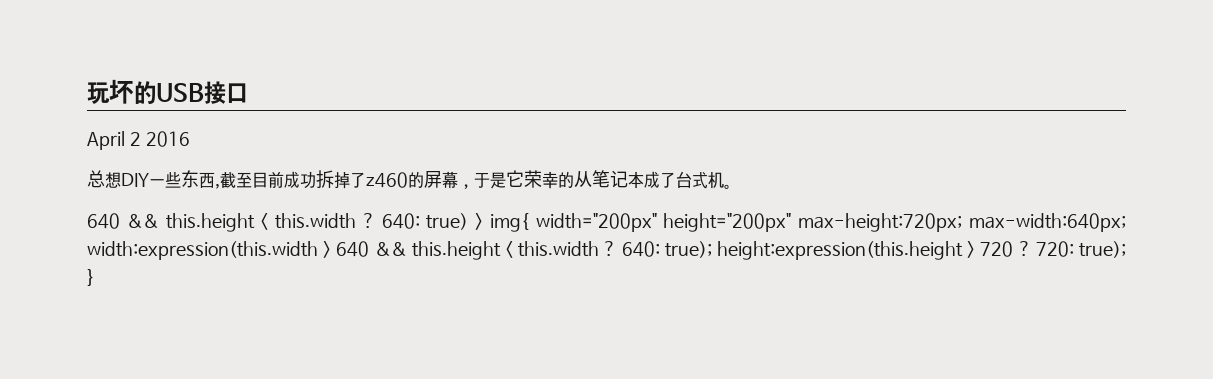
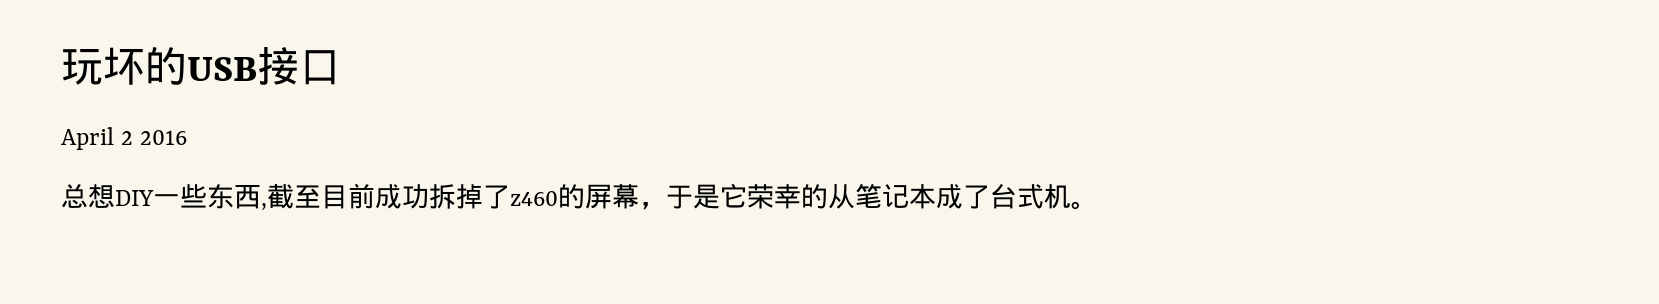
[87,213,1126,232] [87,241,1127,260] [87,269,95,286] // 640 && this.height < this.width ? 640: true) > img{ width="200px" height="200px" max-height:720px; max-width:640px; width:expression(this.width > 640 && this.height < this.width ? 640: true); height:expression(this.height > 720 ? 720: true); } -> (1098, 205) none

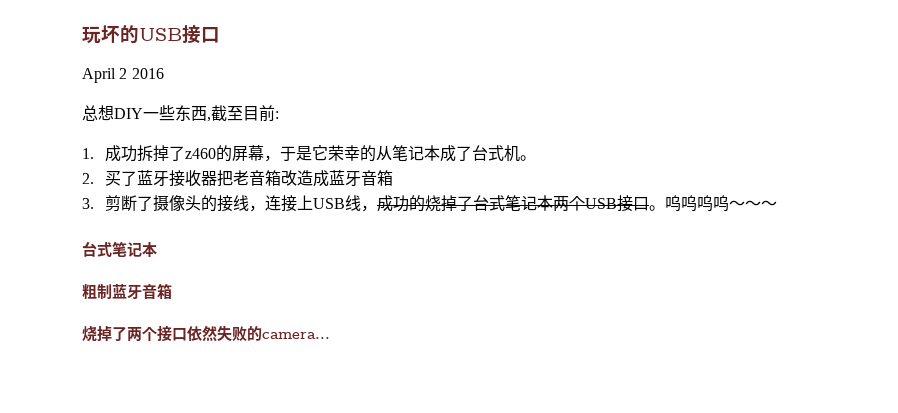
(375, 196) none -> [275,111,279,119] [82,148,94,159] : // 1.
(1098, 205) none -> [82,170,394,187] [82,195,778,212] [82,241,157,257] [82,283,172,300] [82,325,330,342] // 2.买了蓝牙接收器把老音箱改造成蓝牙音箱 // 3.剪断了摄像头的接线，连接上USB线，成功的烧掉了台式笔记本两个USB接口。呜呜呜呜～～～ // 台式笔记本 // 粗制蓝牙音箱 // 烧掉了两个接口依然失败的camera...

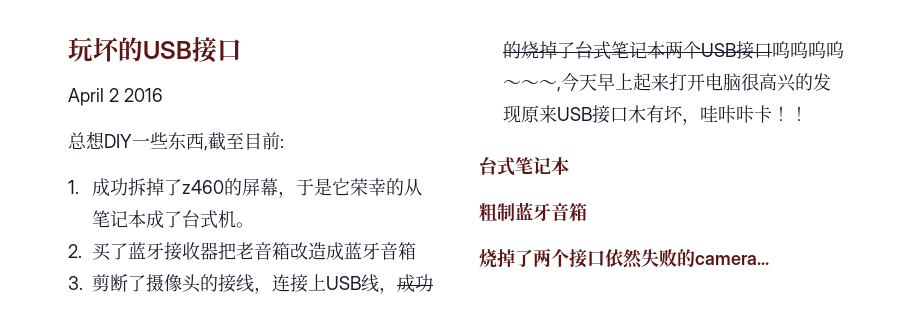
[649,205,666,211] 。 -> (773, 50) none
(778, 204) none -> [557,73,832,92] [503,105,809,125] ,今天早上起来打开电脑很高兴的发现原来USB接口木有坏，哇咔咔卡！！

